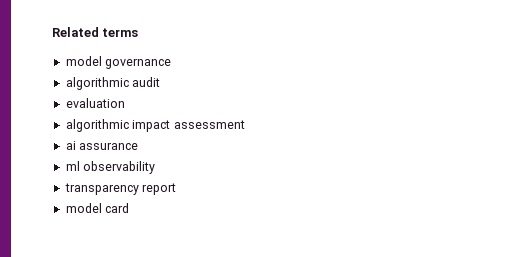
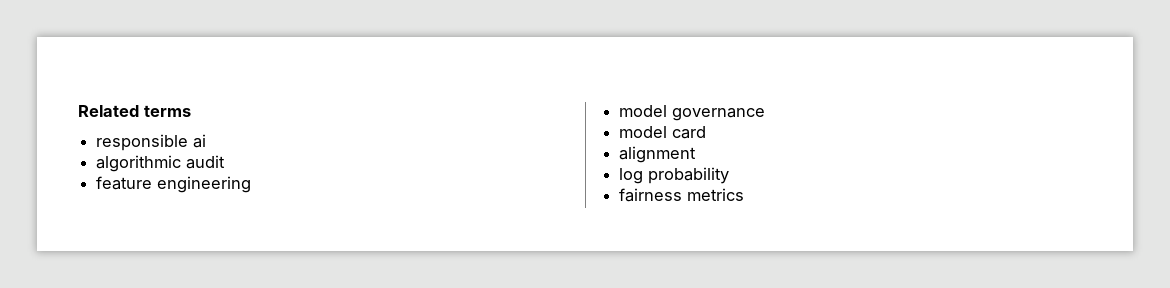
[65,56,172,69] [65,77,161,90] [65,98,125,108] [65,119,245,132] [65,141,139,150] [65,161,156,174] [64,183,177,195] [65,203,130,213] model governance // algorithmic audit // evaluation // algorithmic impact assessment // ai assurance // ml observability // transparency report // model card -> [96,134,207,151] [96,155,226,172] [96,176,252,193] [619,105,766,121] [619,126,707,139] [619,146,697,163] [619,167,730,184] [619,188,745,202] responsible ai // algorithmic audit // feature engineering // model governance // model card // alignment // log probability // fairness metrics

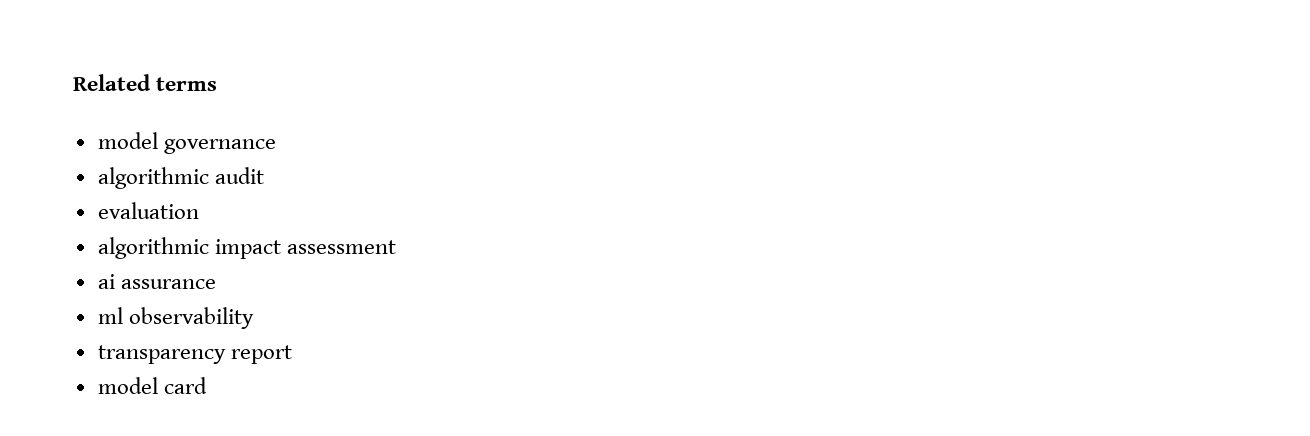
[96,134,207,151] responsible ai -> [97,132,276,154] model governance
[96,176,252,193] [619,105,766,121] [619,126,707,139] [619,146,697,163] [619,167,730,184] [619,188,745,202] feature engineering // model governance // model card // alignment // log probability // fairness metrics -> [97,202,199,219] [97,237,396,259] [97,274,216,289] [97,307,254,329] [97,345,292,364] [97,377,207,394] evaluation // algorithmic impact assessment // ai assurance // ml observability // transparency report // model card

